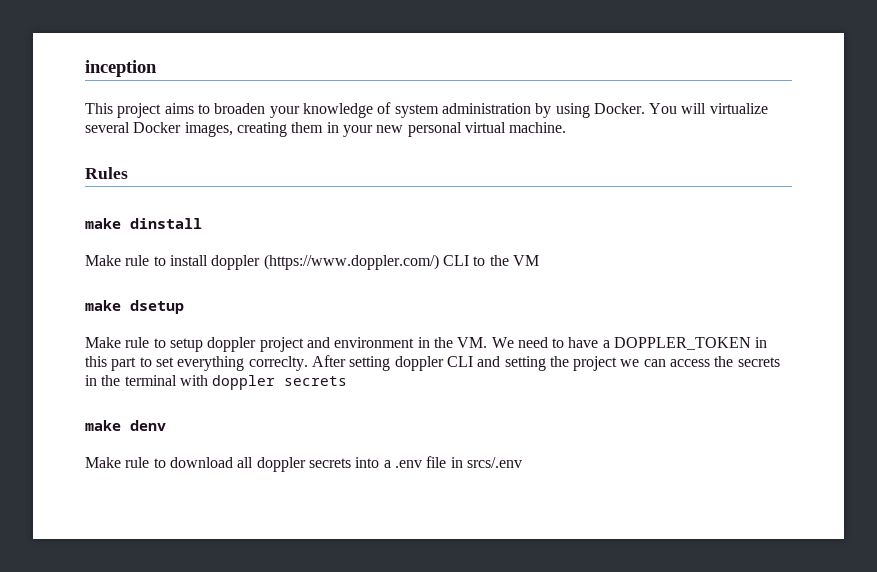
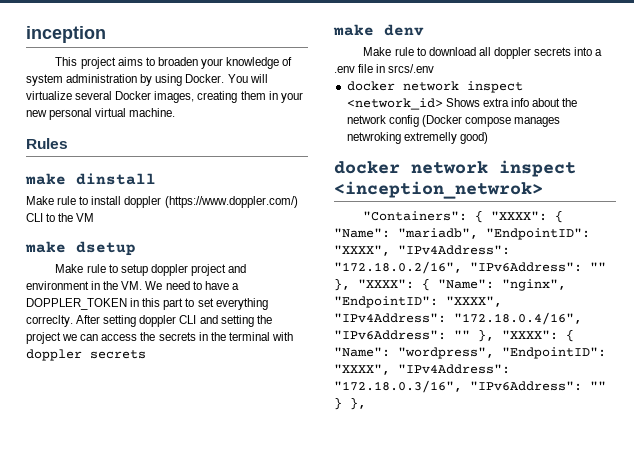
(522, 462) none -> [346,81,523,93] [346,98,578,110] [346,115,561,127] [346,132,488,144] [334,160,576,177] [334,181,543,199] [363,210,564,223] [334,228,590,240] [334,245,510,256] [334,261,606,274] [334,278,566,291] [334,296,502,308] [334,312,582,325] [334,329,574,342] [334,347,606,359] [334,364,510,375] [334,380,606,393] [334,397,366,410] // docker network inspect <network_id> Shows extra info about the network config (Docker compose manages netwroking extremelly good) // docker network inspect <inception_netwrok> // "Containers": { "XXXX": { "Name": "mariadb", "EndpointID": "XXXX", "IPv4Address": "172.18.0.2/16", "IPv6Address": "" }, "XXXX": { "Name": "nginx", "EndpointID": "XXXX", "IPv4Address": "172.18.0.4/16", "IPv6Address": "" }, "XXXX": { "Name": "wordpress", "EndpointID": "XXXX", "IPv4Address": "172.18.0.3/16", "IPv6Address": "" } },

